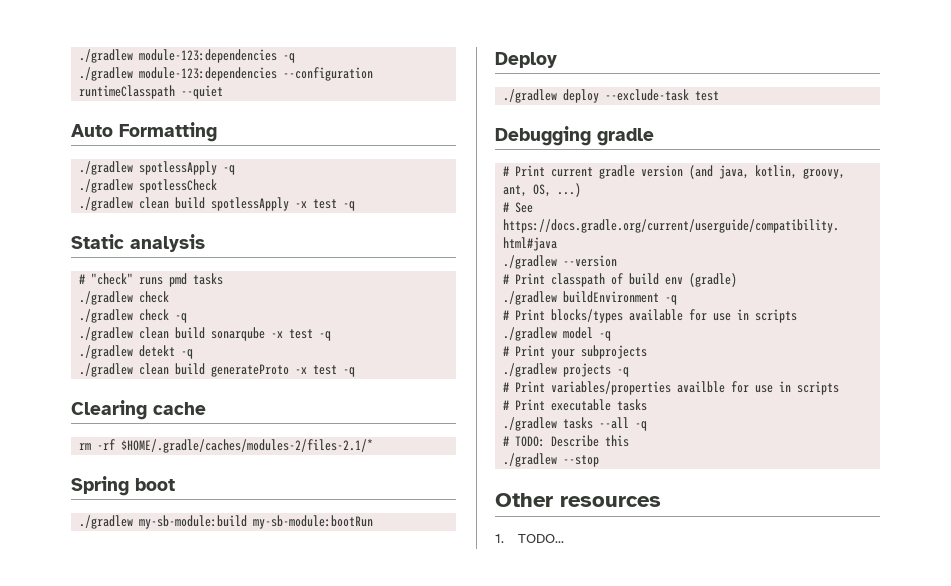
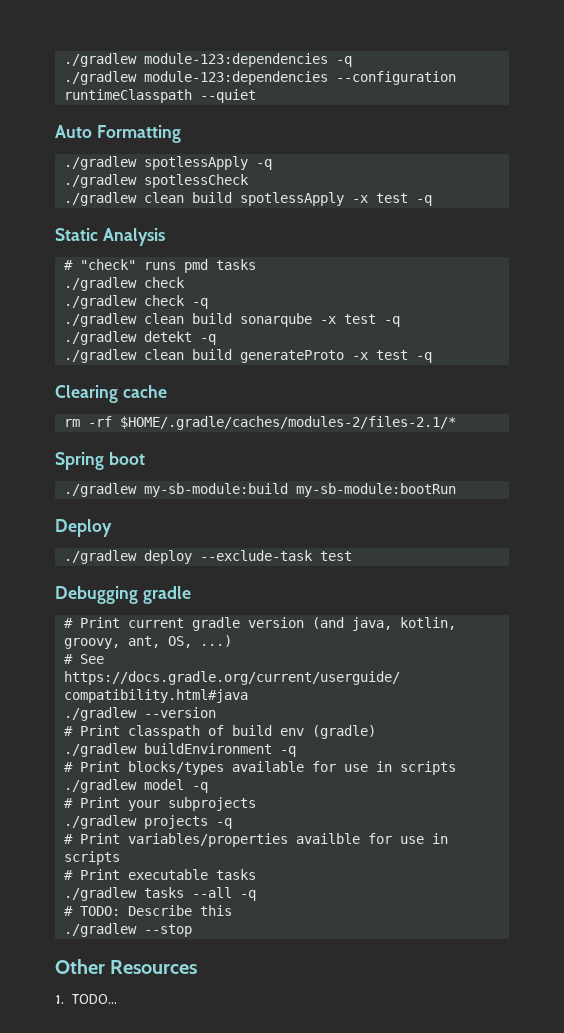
[130,234,205,252] analysis -> [102,228,165,246] Analysis
[560,496,661,507] resources -> [110,960,198,974] Resources

